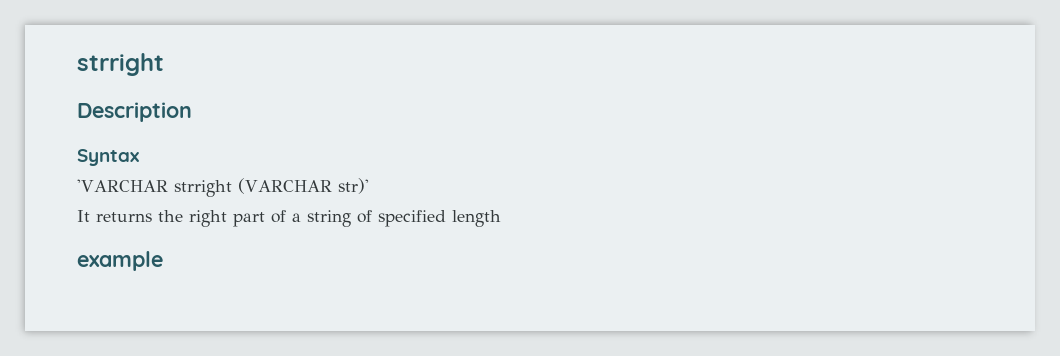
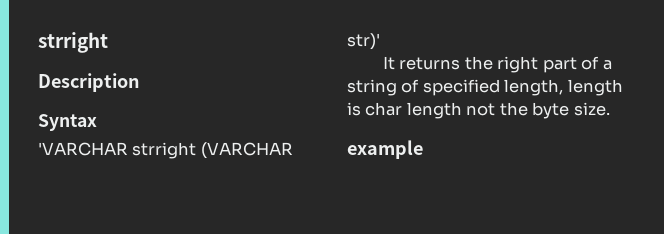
[452,210,501,227] length -> [504,79,623,96] [347,102,610,119] length, length is char length not the byte size.

